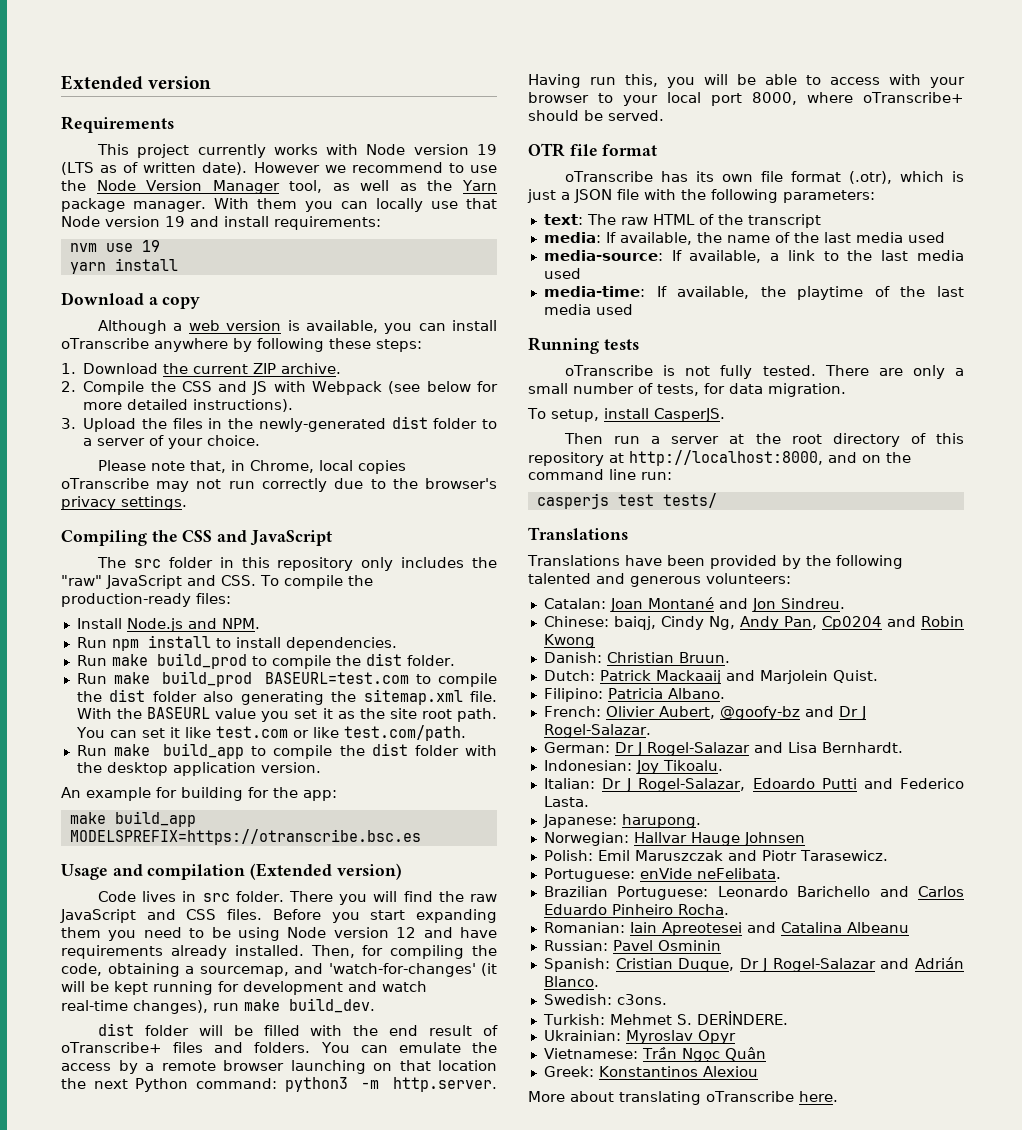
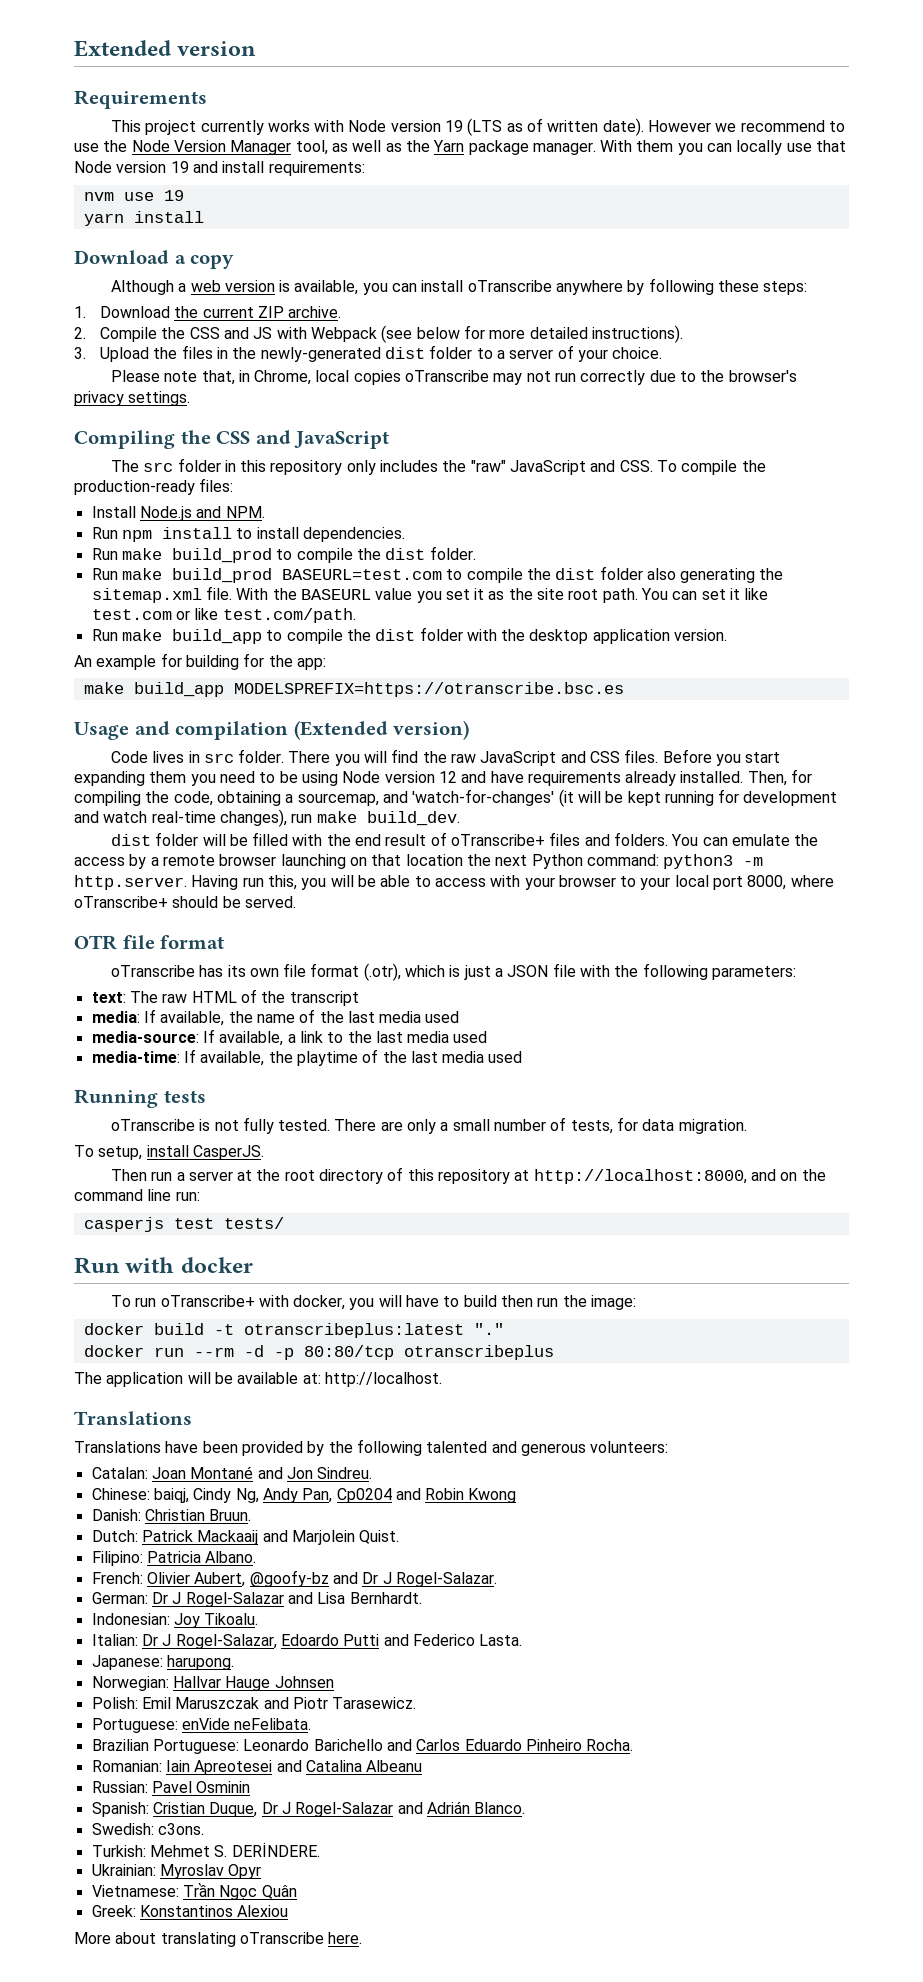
(717, 500) none -> [74,1257,253,1274] [110,1295,637,1310] [83,1323,504,1338] [83,1345,554,1360] [74,1372,442,1387] // Run with docker // To run oTranscribe+ with docker, you will have to build then run the image: // docker build -t otranscribeplus:latest "." // docker run --rm -d -p 80:80/tcp otranscribeplus // The application will be available at: http://localhost.

